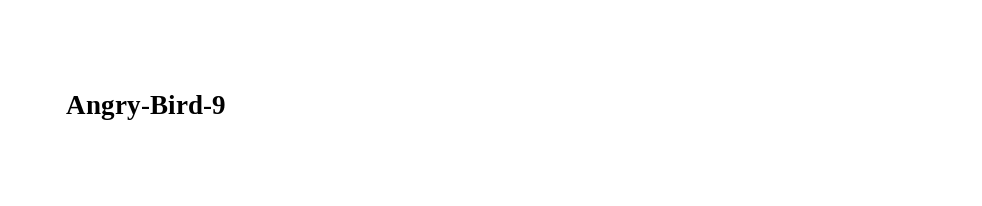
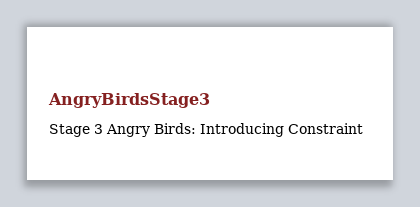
[66,95,226,120] Angry-Bird-9 -> [48,93,210,108] [49,123,363,137] AngryBirdsStage3 // Stage 3 Angry Birds: Introducing Constraint

